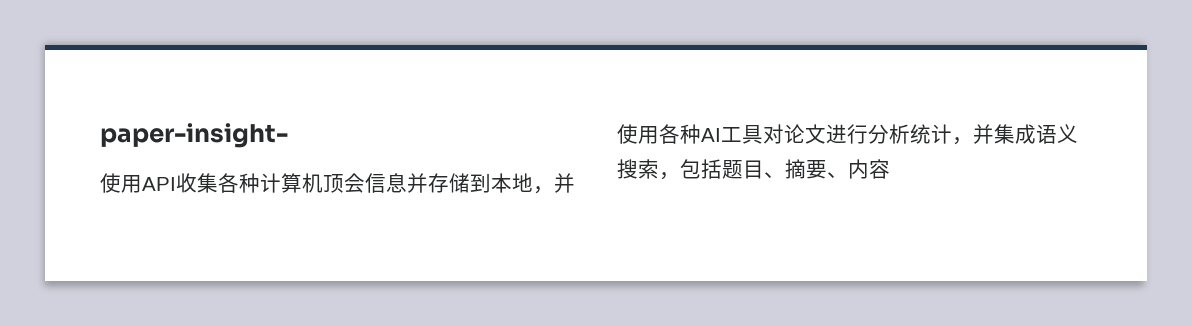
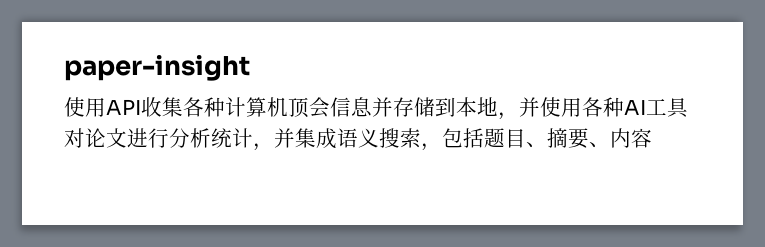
[100,123,288,148] paper-insight- -> [64,55,250,81] paper-insight

